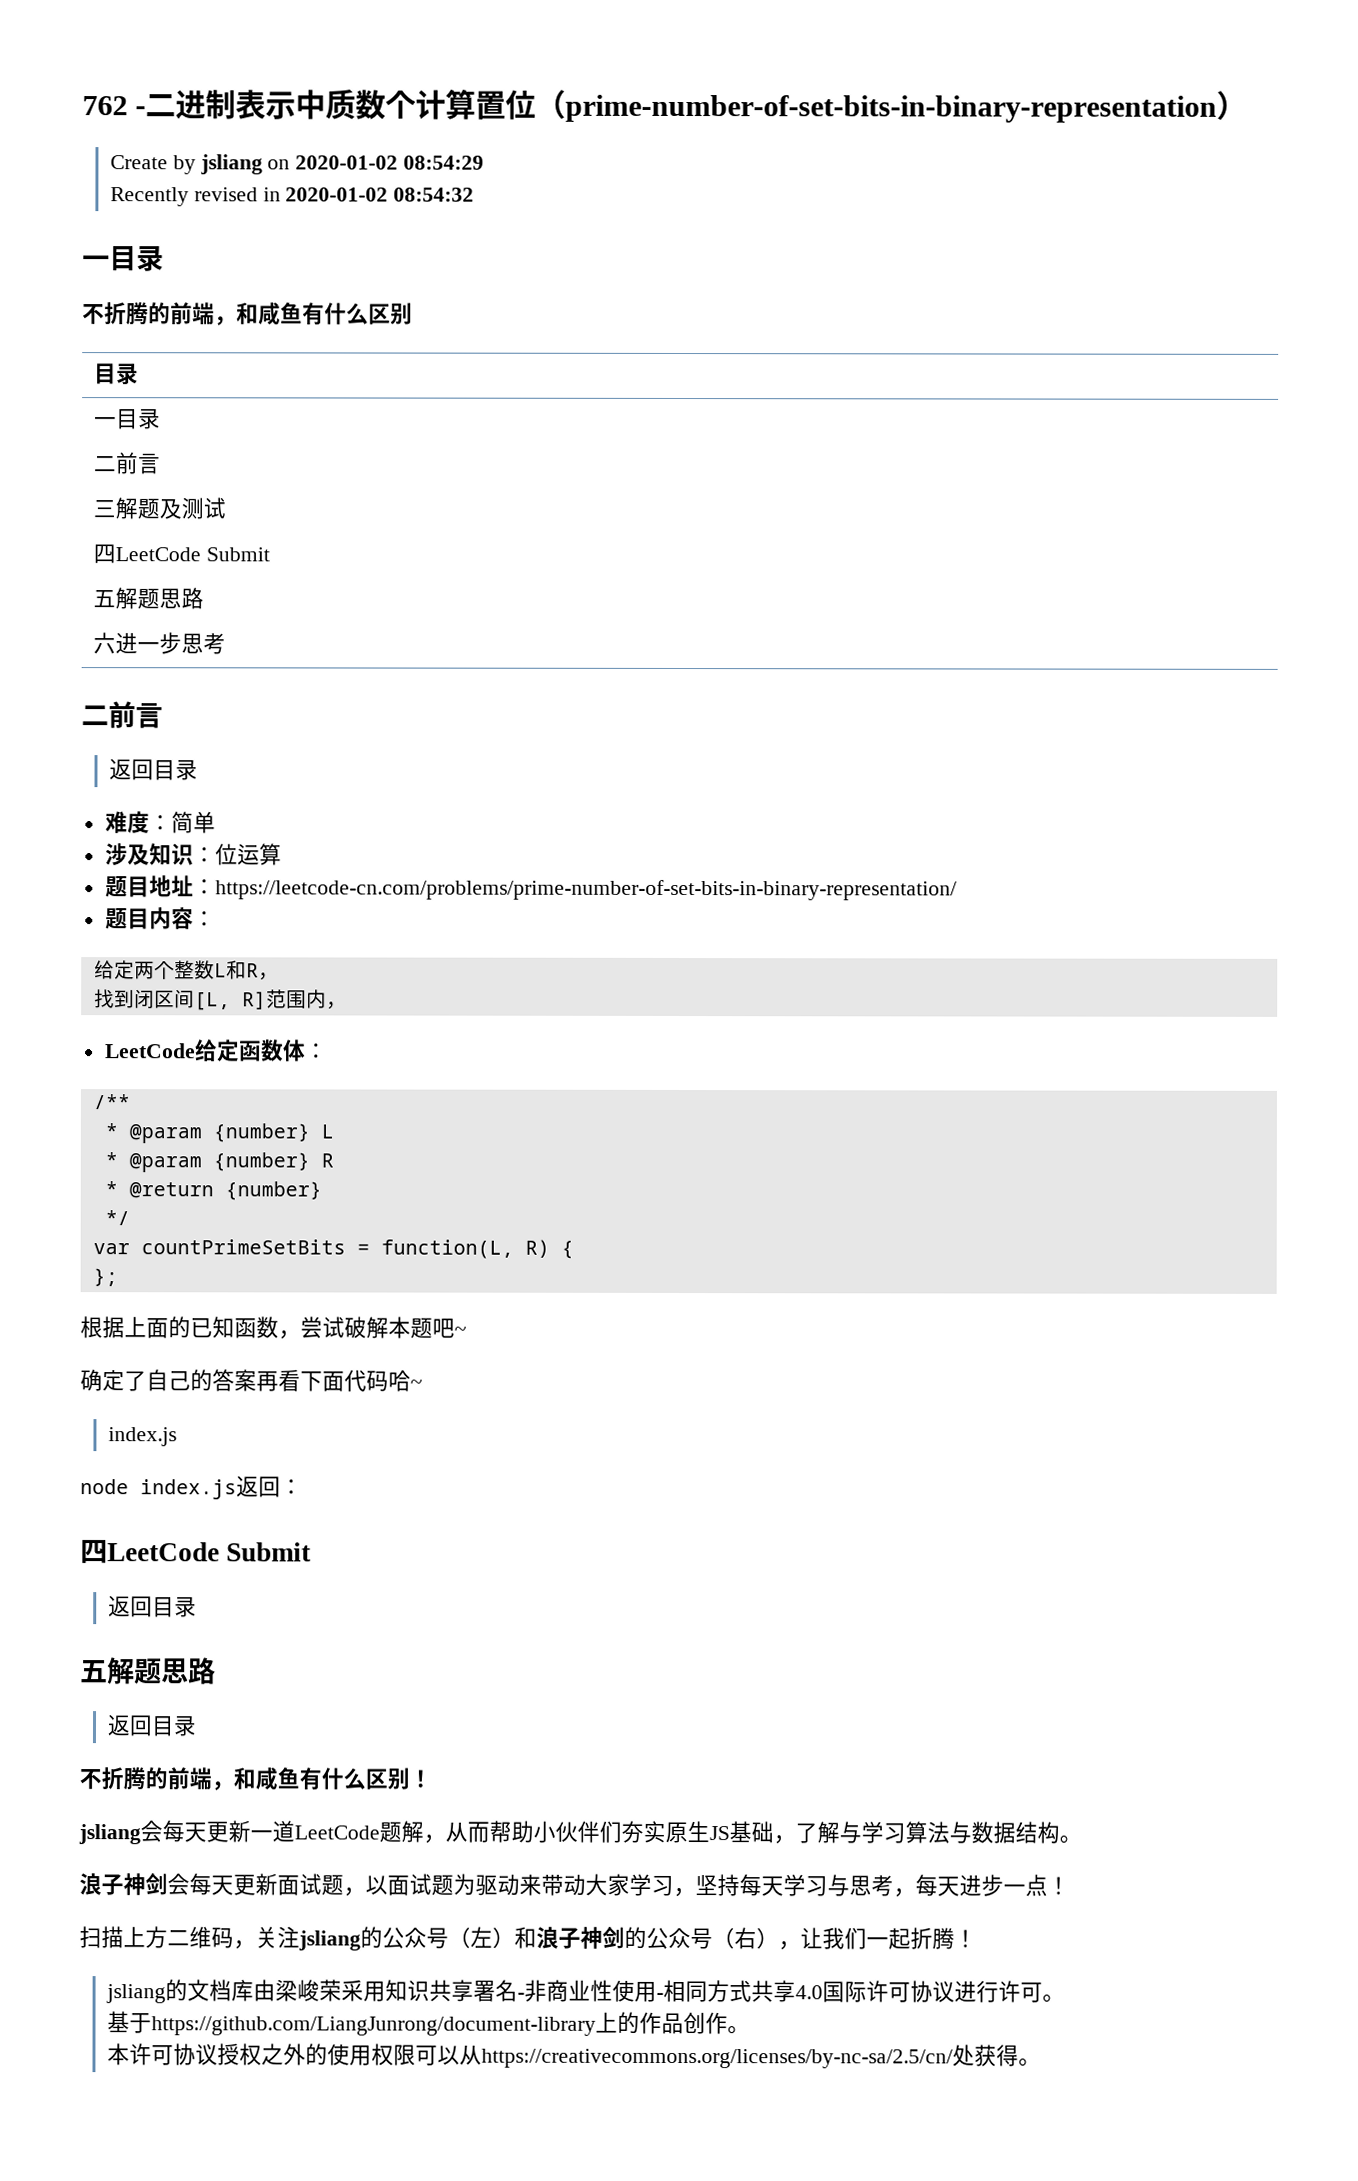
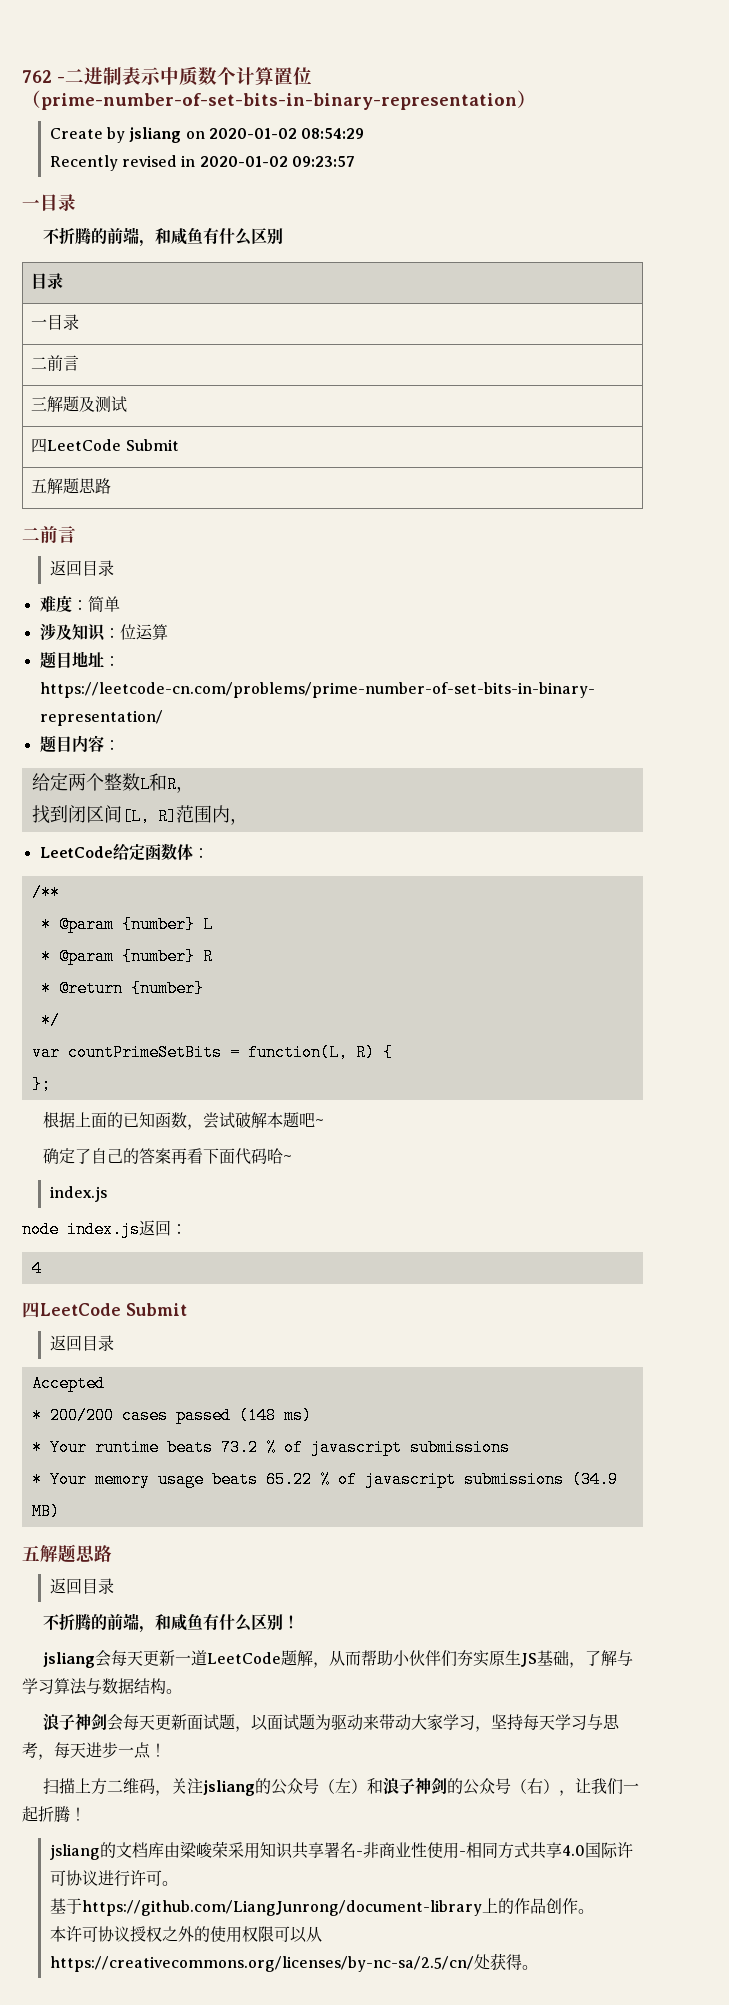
[393,187,475,202] 08:54:32 -> [291,156,355,167] 09:23:57
[93,632,227,655] // 六进一步思考 -> (112, 486) none
(303, 1487) none -> [31,1260,42,1277] // 4
(198, 1607) none -> [31,1375,105,1392] [31,1407,312,1424] [31,1439,510,1456] [31,1471,618,1488] [31,1503,60,1520] // Accepted // * 200/200 cases passed (148 ms) // * Your runtime beats 73.2 % of javascript submissions // * Your memory usage beats 65.22 % of javascript submissions (34.9 MB)

